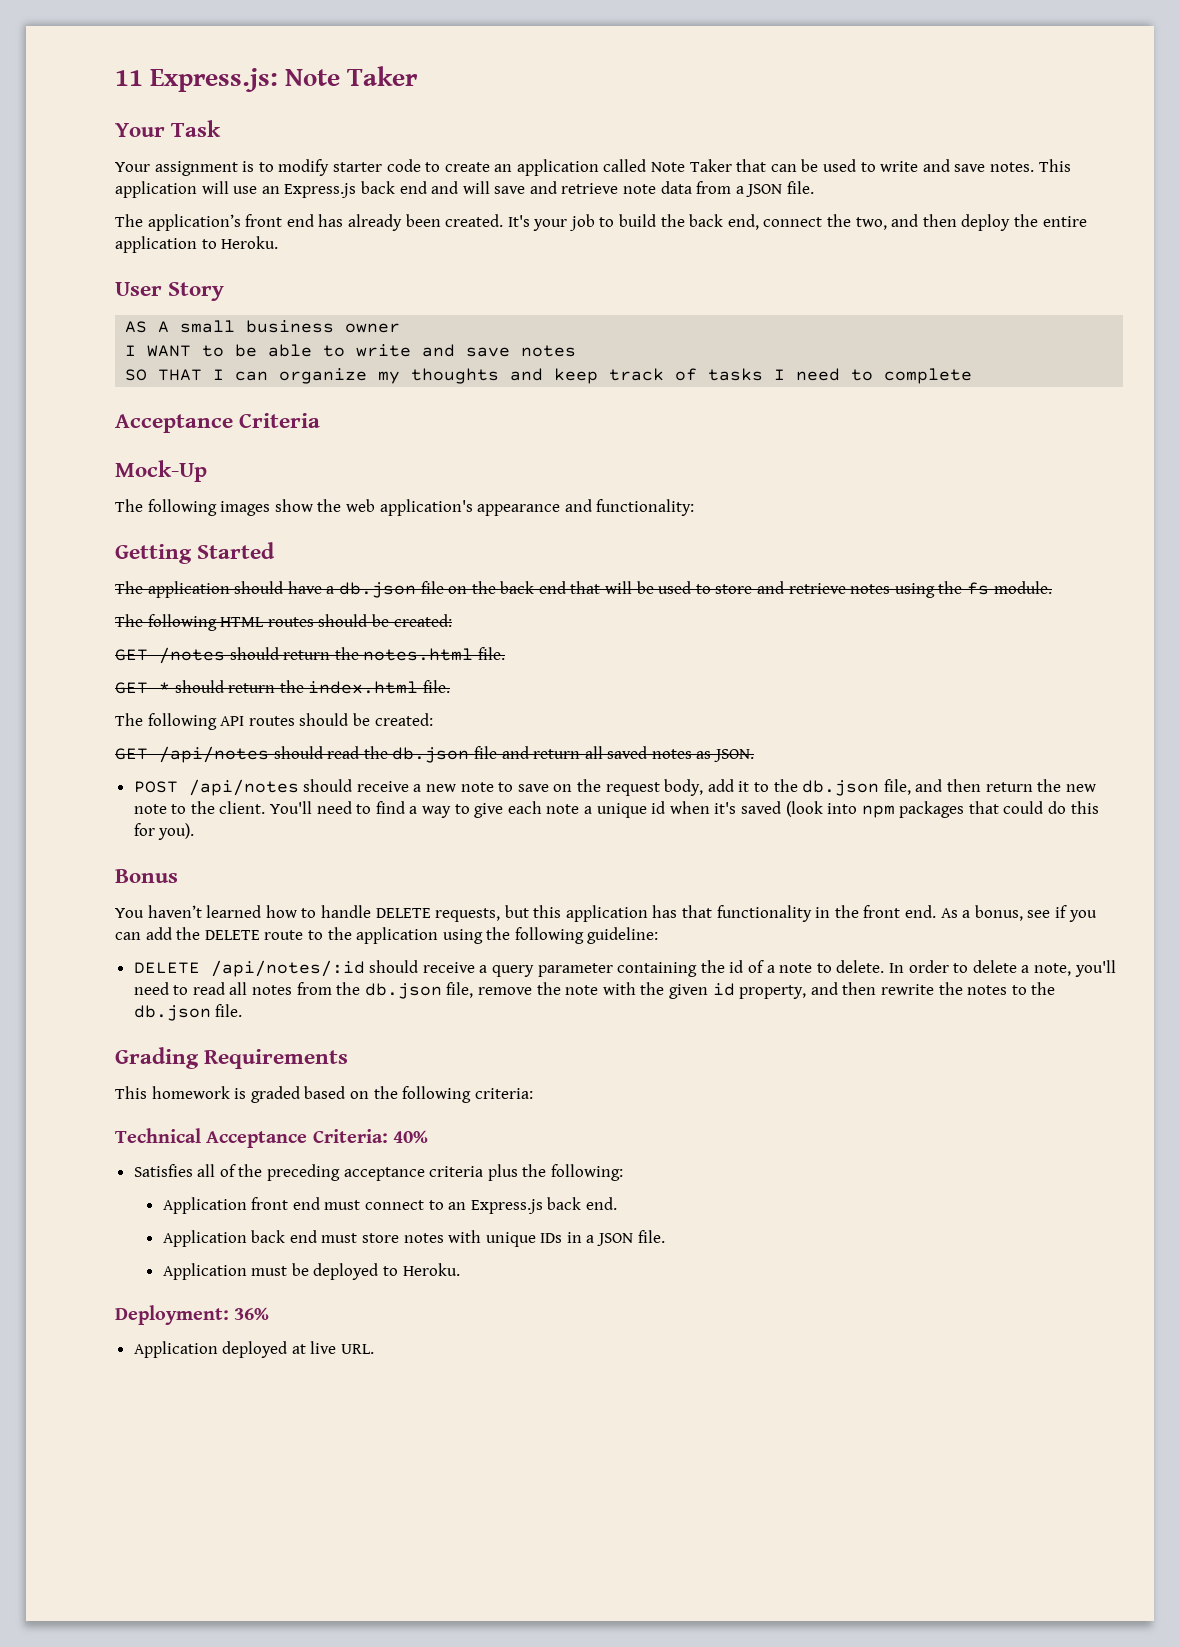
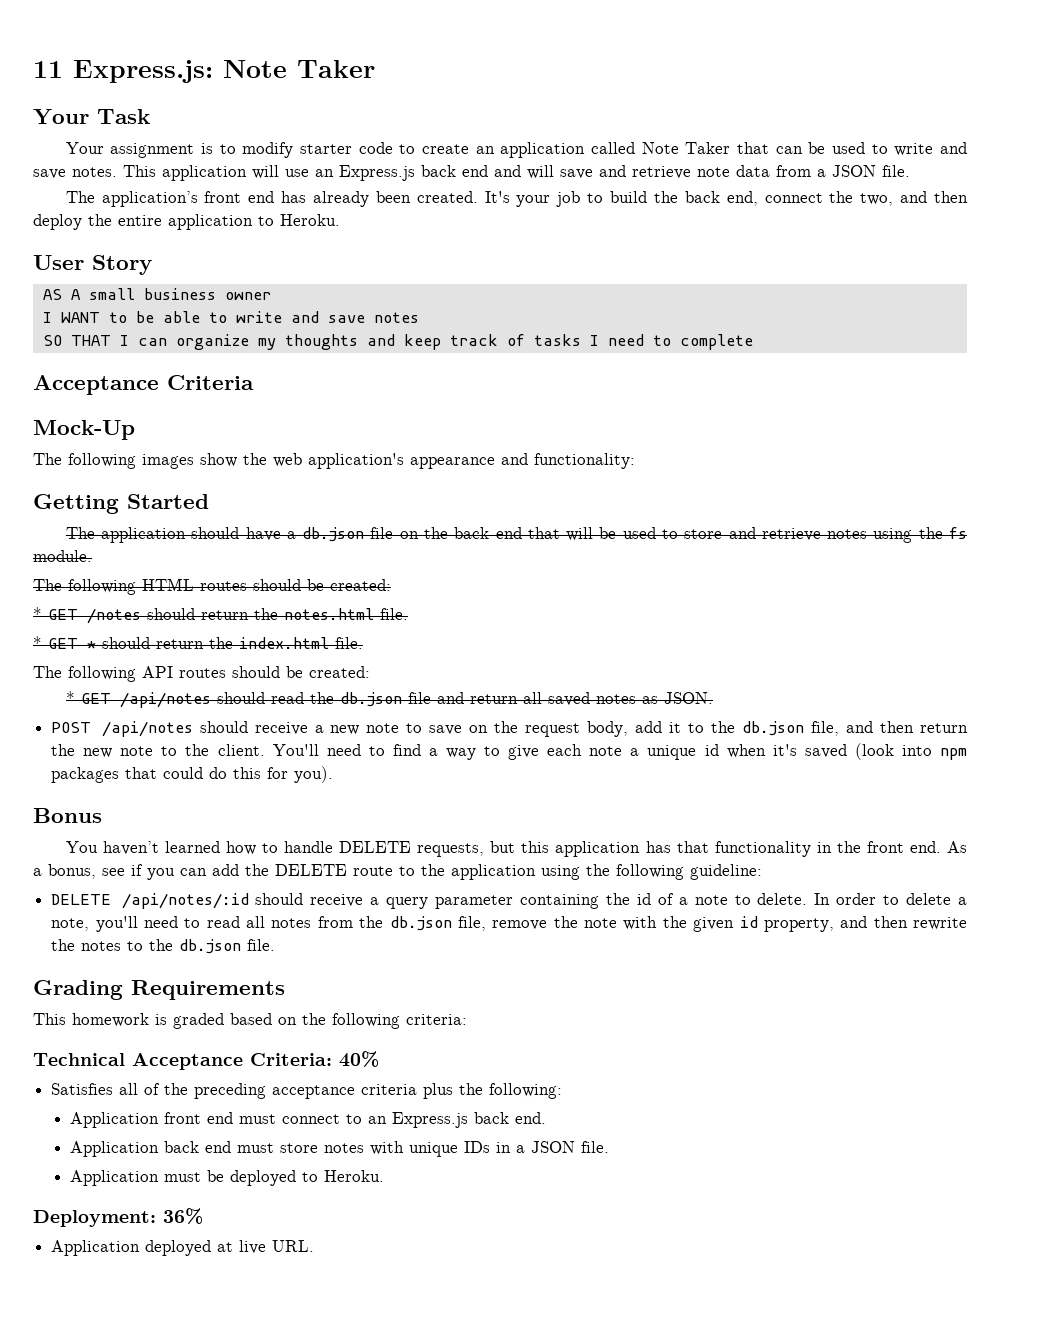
(452, 620) none -> [33,607,42,620] *
(505, 653) none -> [33,636,42,649] *
(433, 719) none -> [65,691,75,704] *

